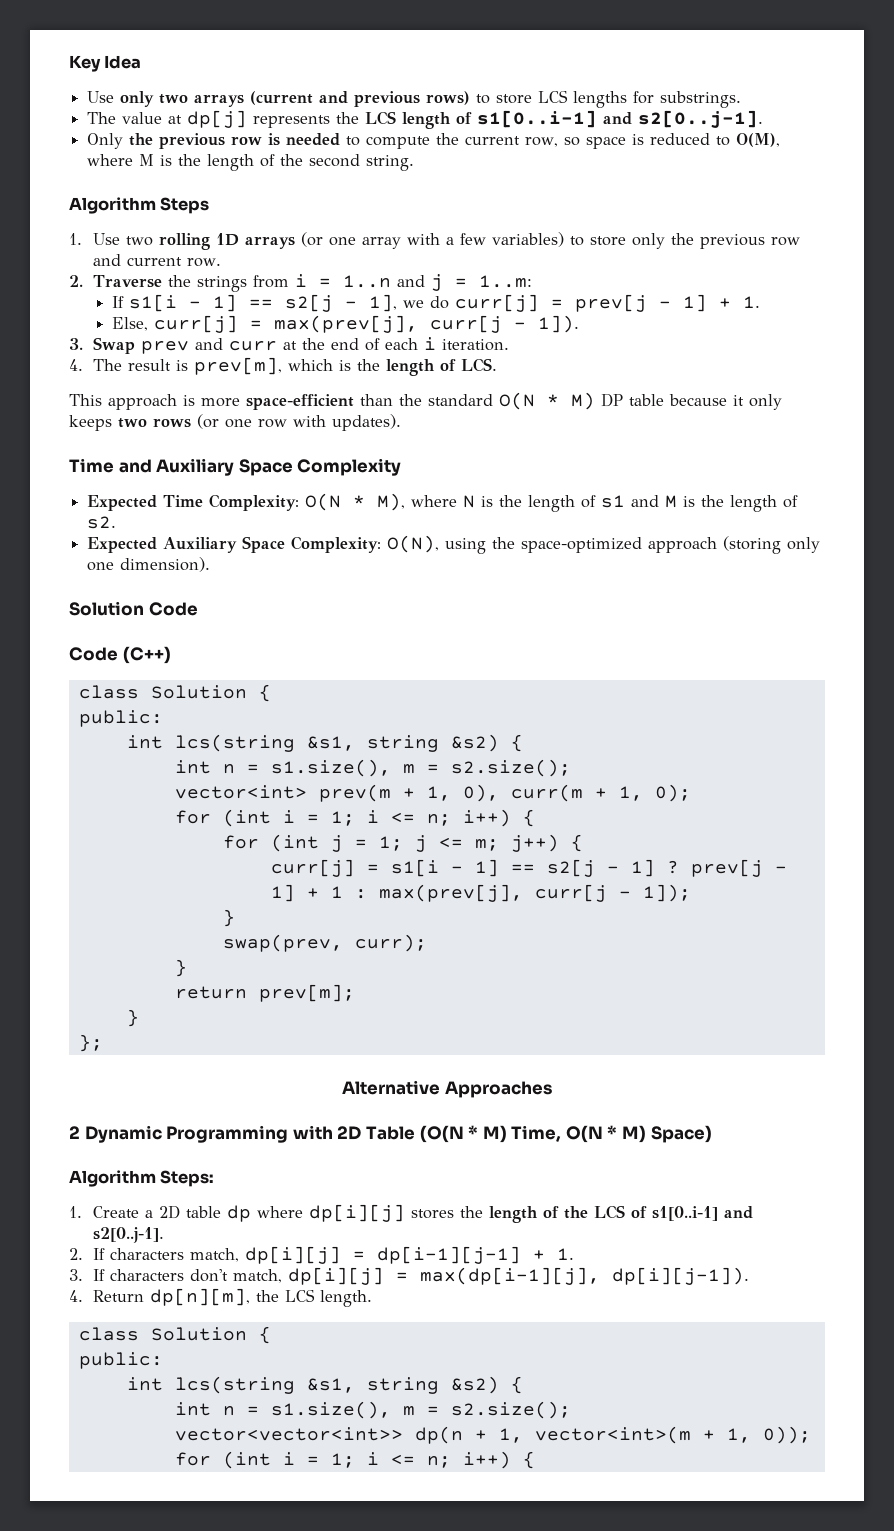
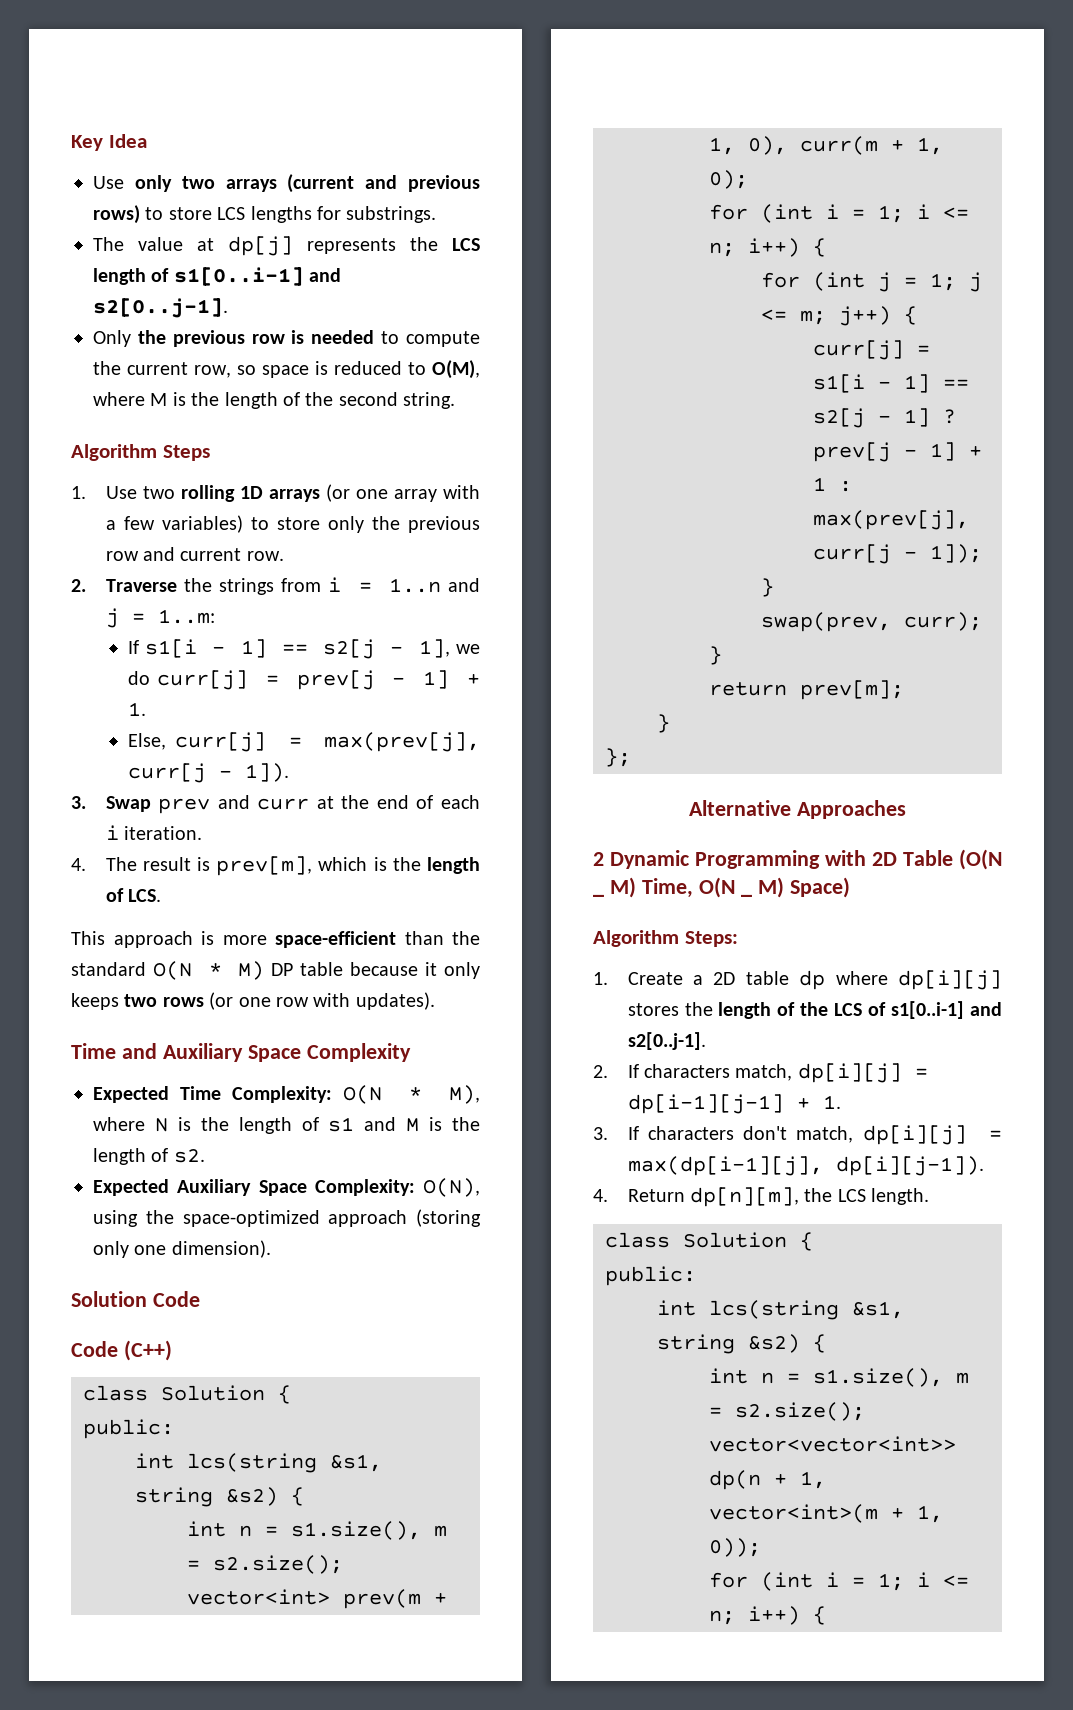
[468,1125,479,1139] * -> [593,894,604,897] _
[607,1125,618,1139] * -> [740,894,752,897] _

